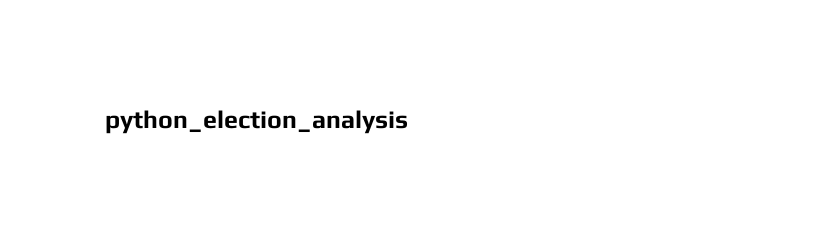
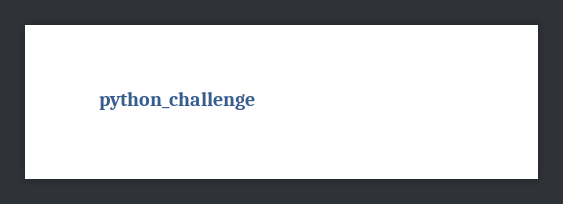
[105,110,408,134] python_election_analysis -> [99,91,255,110] python_challenge

